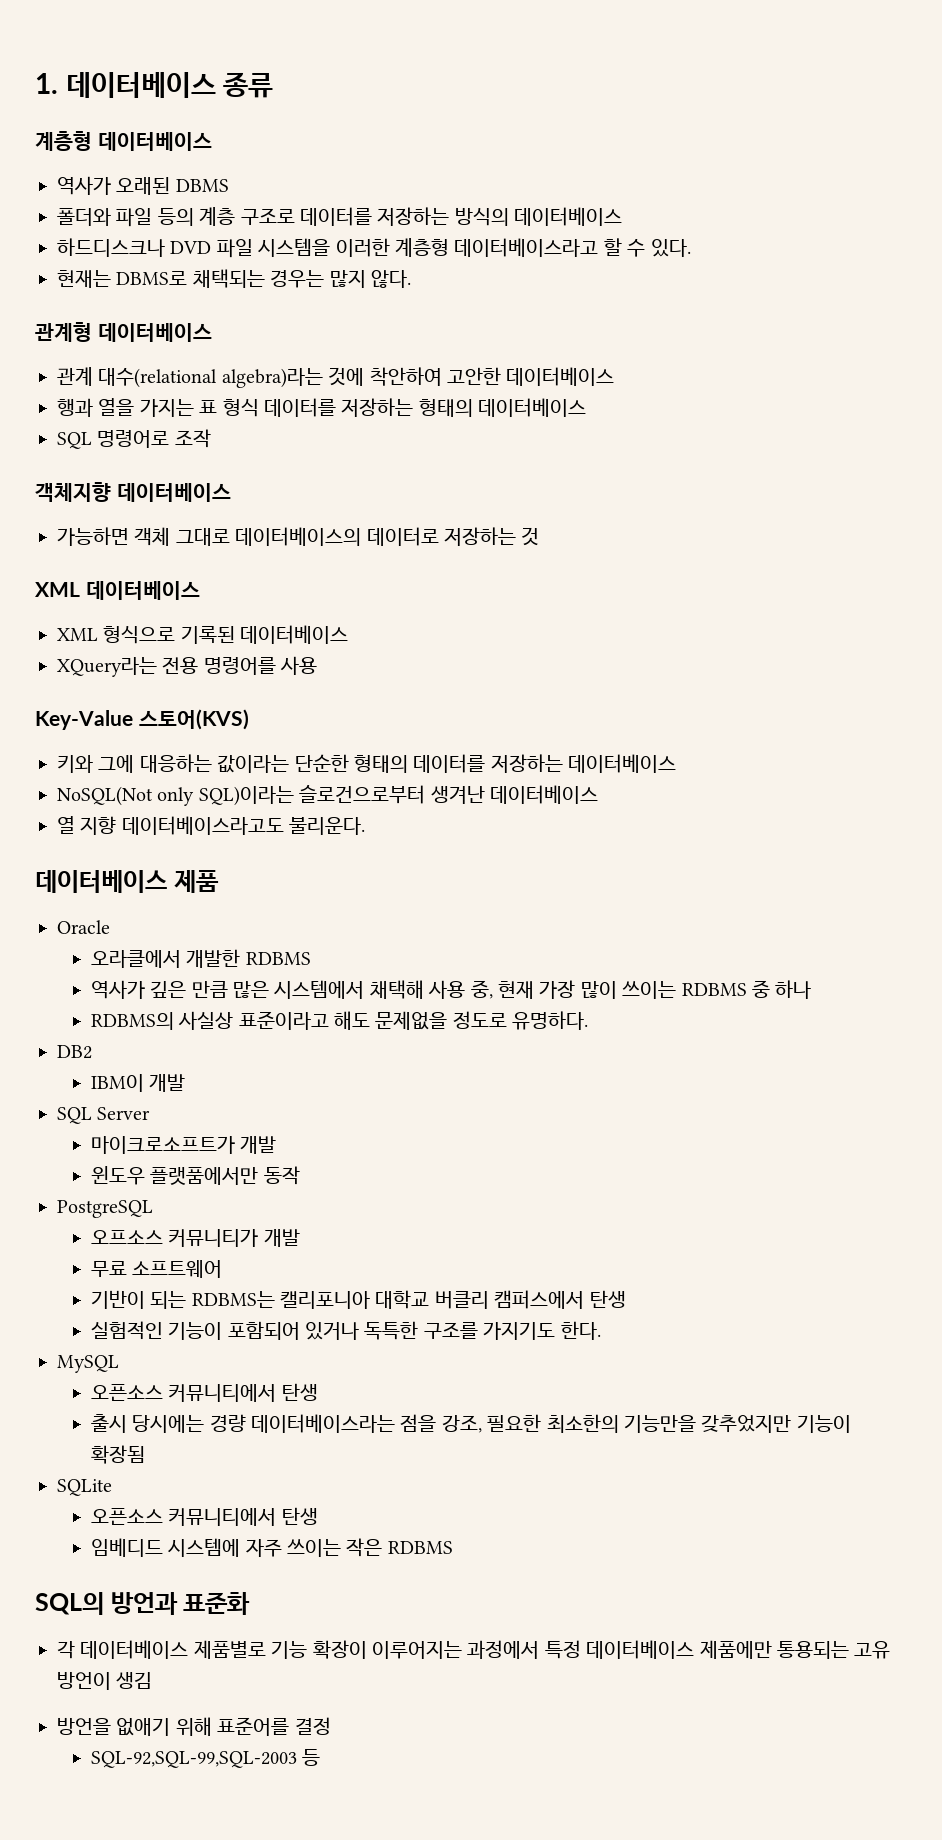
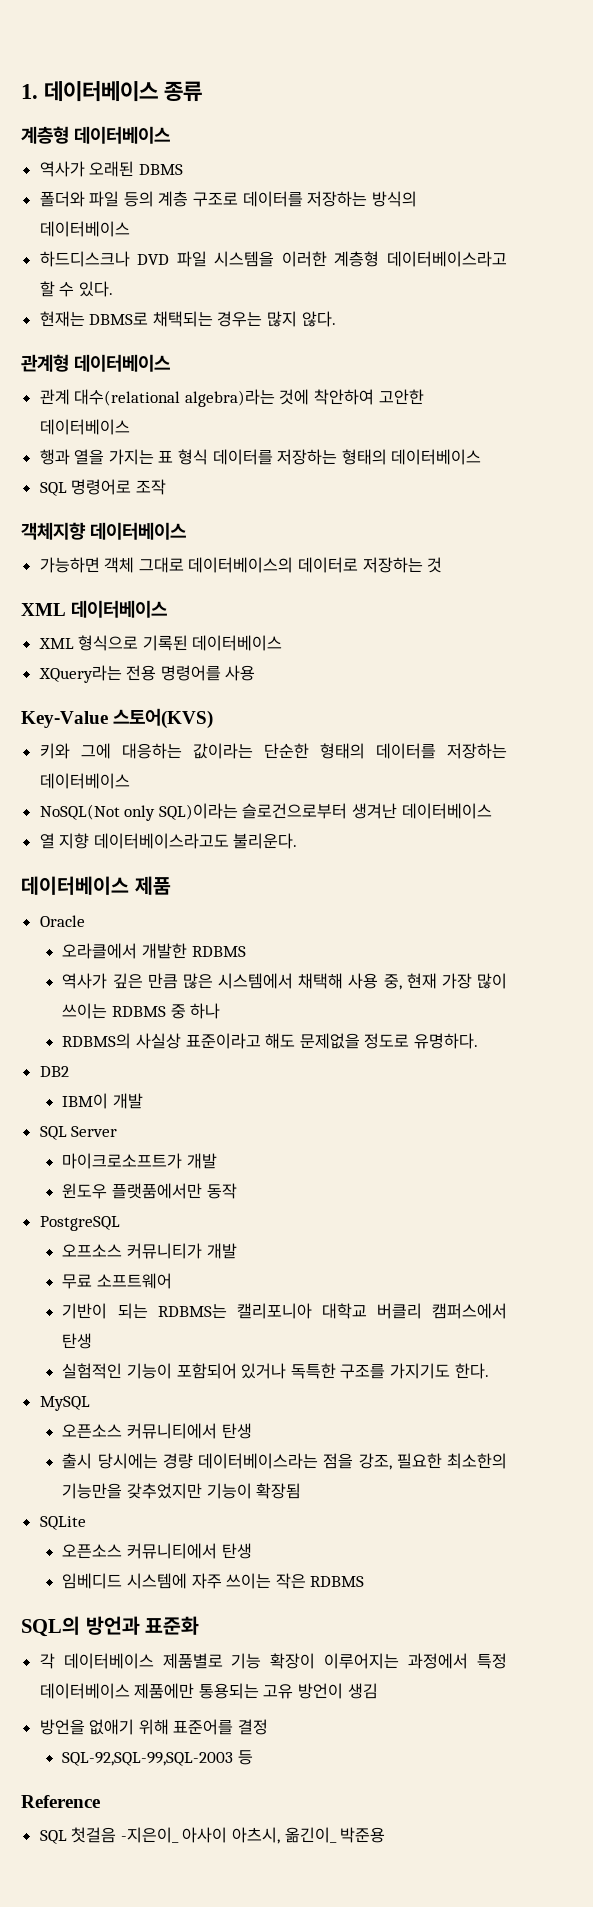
(321, 1757) none -> [21,1795,100,1808] [39,1827,386,1844] // Reference // SQL 첫걸음 -지은이_ 아사이 아츠시, 옮긴이_ 박준용

